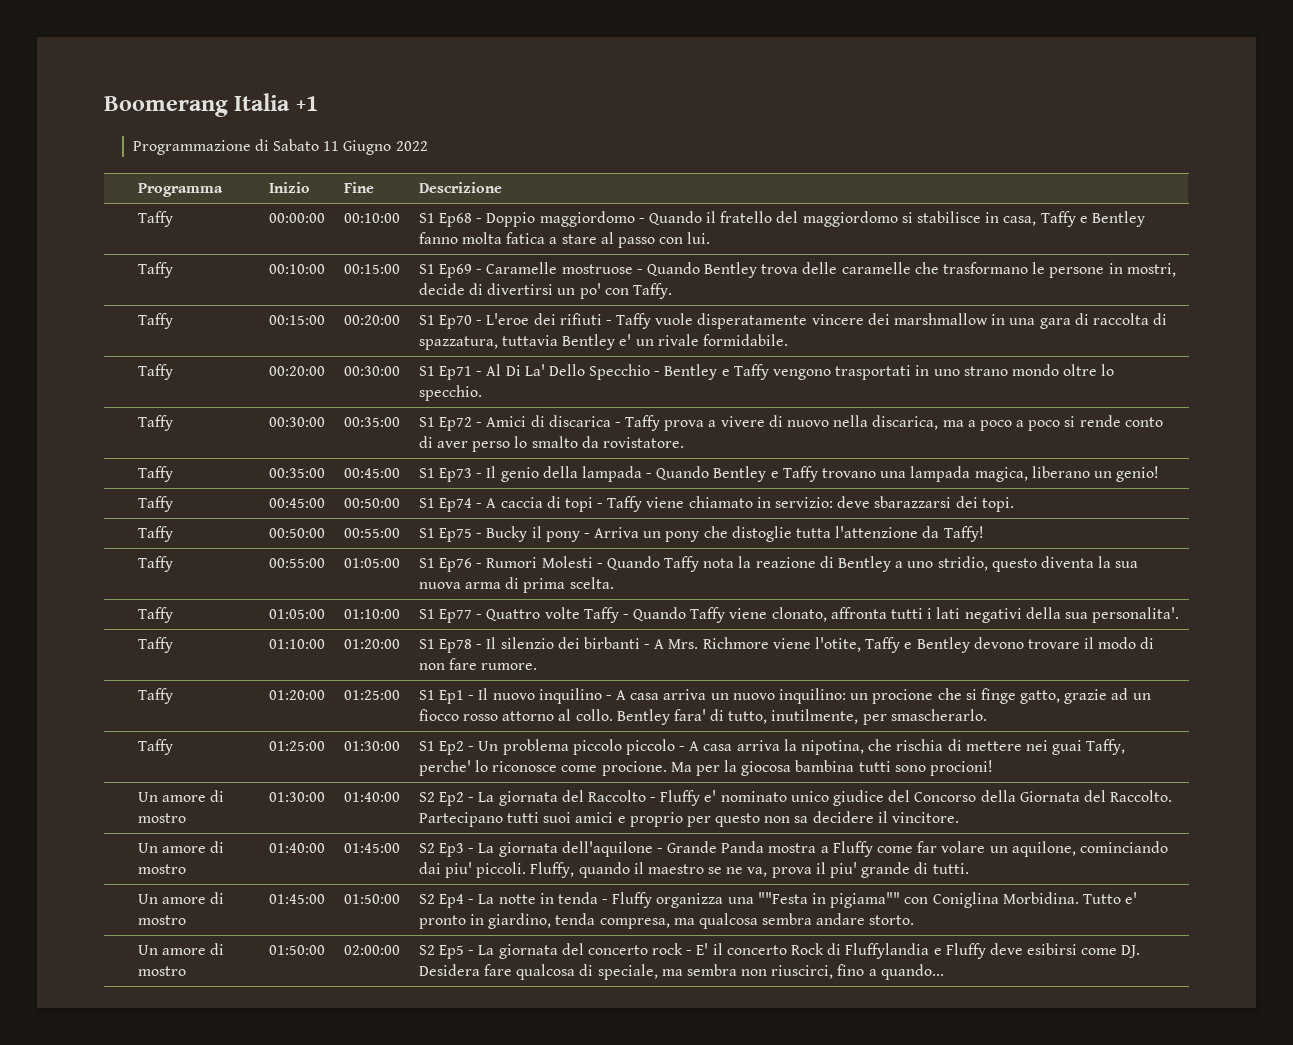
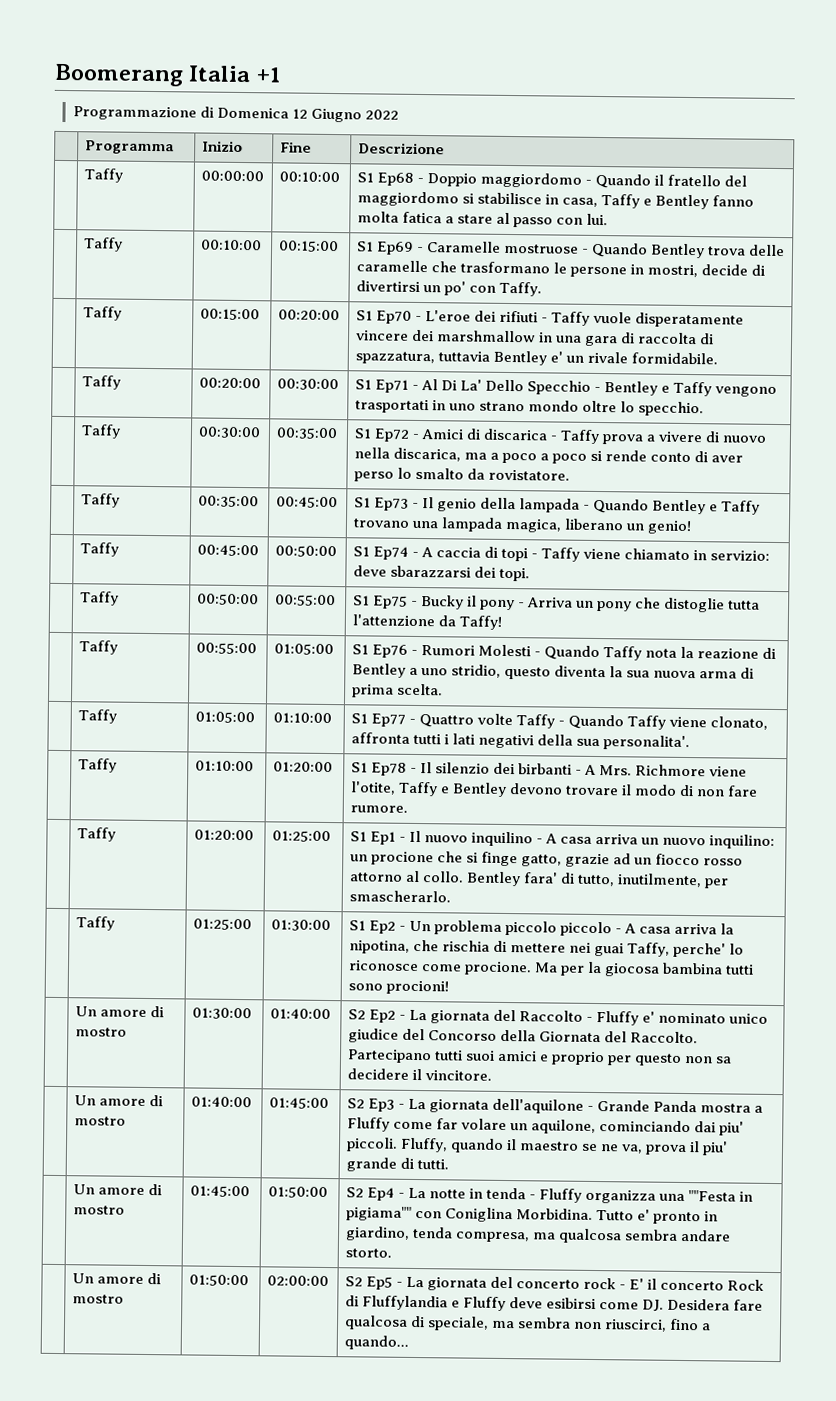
[273,139,340,151] Sabato 11 -> [216,107,308,119] Domenica 12

